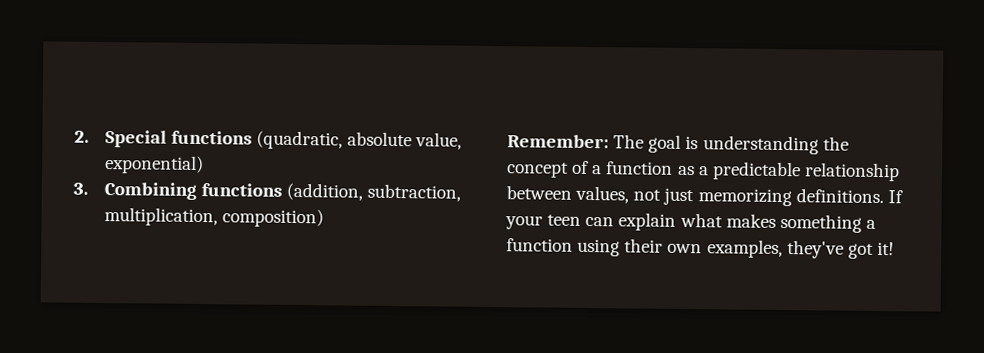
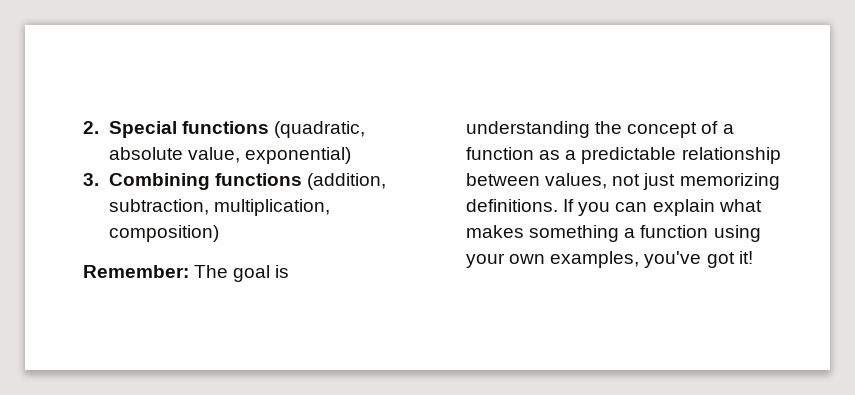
[505,214,582,230] your teen -> [578,202,611,216] you
[624,238,664,253] their -> [466,253,505,268] your
[786,240,844,259] they've -> [644,251,702,268] you've

